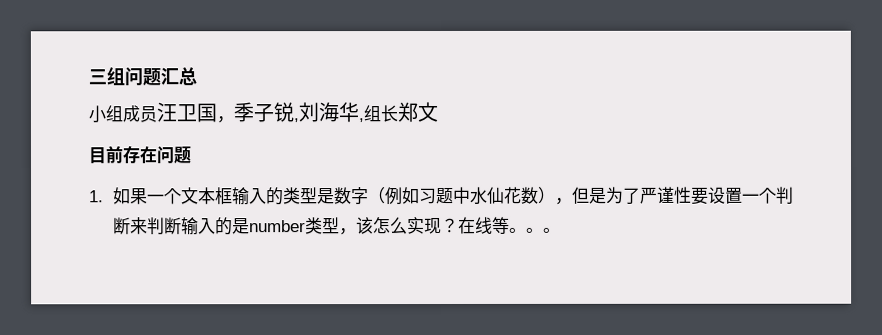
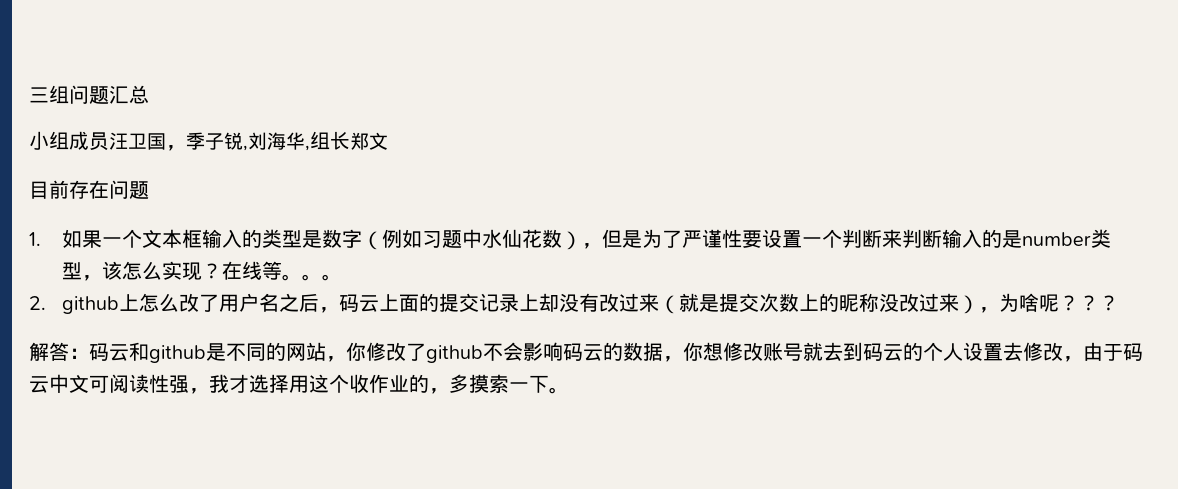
(561, 230) none -> [29,293,1120,314] [29,342,1143,363] [29,374,569,394] // 2. github上怎么改了用户名之后，码云上面的提交记录上却没有改过来（就是提交次数上的昵称没改过来），为啥呢？？？ // 解答：码云和github是不同的网站，你修改了github不会影响码云的数据，你想修改账号就去到码云的个人设置去修改，由于码云中文可阅读性强，我才选择用这个收作业的，多摸索一下。

